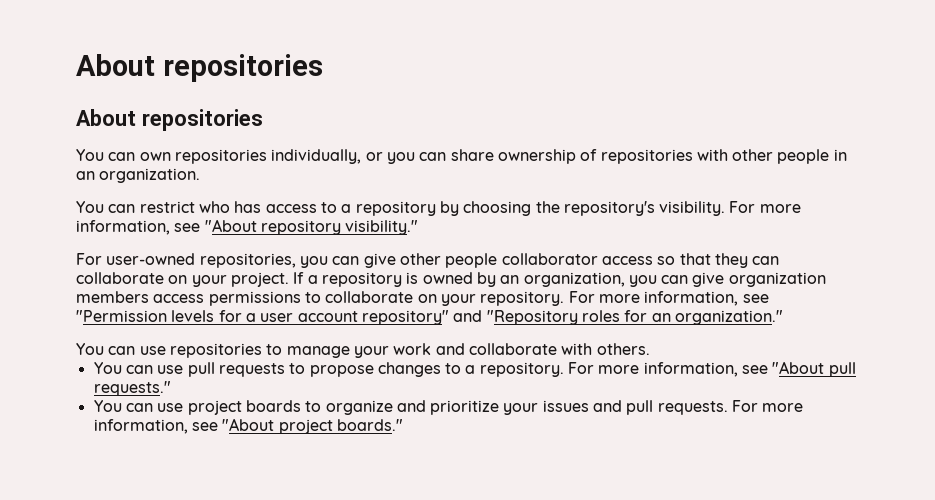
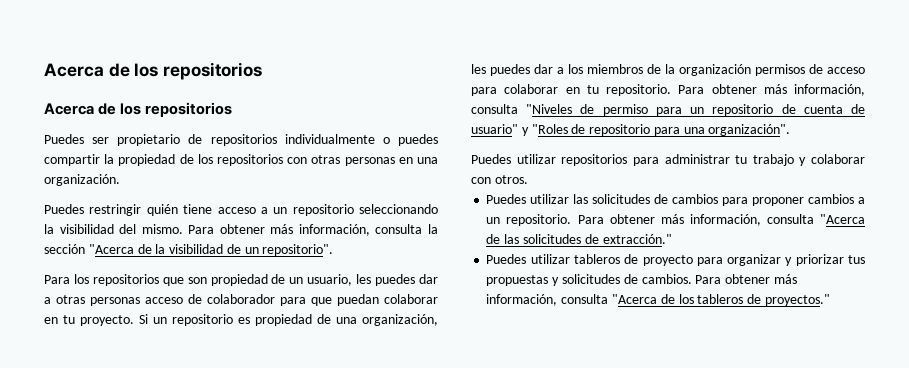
[76,54,323,82] [76,109,263,131] [76,149,847,164] [76,168,201,183] [76,201,801,216] [76,219,419,235] [76,253,780,268] [76,272,826,287] [76,291,769,306] [76,310,783,325] [76,343,650,358] [93,361,856,377] [93,381,171,396] [93,400,804,415] [93,418,403,434] About repositories // About repositories // You can own repositories individually, or you can share ownership of repositories with other people in an organization. // You can restrict who has access to a repository by choosing the repository's visibility. For more information, see "About repository visibility." // For user-owned repositories, you can give other people collaborator access so that they can collaborate on your project. If a repository is owned by an organization, you can give organization members access permissions to collaborate on your repository. For more information, see "Permission levels for a user account repository" and "Repository roles for an organization." // You can use repositories to manage your work and collaborate with others. // You can use pull requests to propose changes to a repository. For more information, see "About pull requests." // You can use project boards to organize and prioritize your issues and pull requests. For more information, see "About project boards." -> [44,62,263,80] [44,102,233,117] [44,134,438,146] [44,154,438,166] [44,174,120,186] [44,204,438,216] [44,224,439,236] [44,244,334,256] [44,274,438,286] [44,294,438,306] [44,314,438,326] [471,64,865,76] [471,84,865,96] [471,104,865,116] [471,124,791,136] [471,154,865,166] [471,175,528,184] [486,194,865,206] [486,214,865,226] [486,234,672,244] [486,254,865,266] [486,274,797,286] [486,294,830,306] Acerca de los repositorios // Acerca de los repositorios // Puedes ser propietario de repositorios individualmente o puedes compartir la propiedad de los repositorios con otras personas en una organización. // Puedes restringir quién tiene acceso a un repositorio seleccionando la visibilidad del mismo. Para obtener más información, consulta la sección "Acerca de la visibilidad de un repositorio". // Para los repositorios que son propiedad de un usuario, les puedes dar a otras personas acceso de colaborador para que puedan colaborar en tu proyecto. Si un repositorio es propiedad de una organización, les puedes dar a los miembros de la organización permisos de acceso para colaborar en tu repositorio. Para obtener más información, consulta "Niveles de permiso para un repositorio de cuenta de usuario" y "Roles de repositorio para una organización". // Puedes utilizar repositorios para administrar tu trabajo y colaborar con otros. // Puedes utilizar las solicitudes de cambios para proponer cambios a un repositorio. Para obtener más información, consulta "Acerca de las solicitudes de extracción." // Puedes utilizar tableros de proyecto para organizar y priorizar tus propuestas y solicitudes de cambios. Para obtener más información, consulta "Acerca de los tableros de proyectos."

